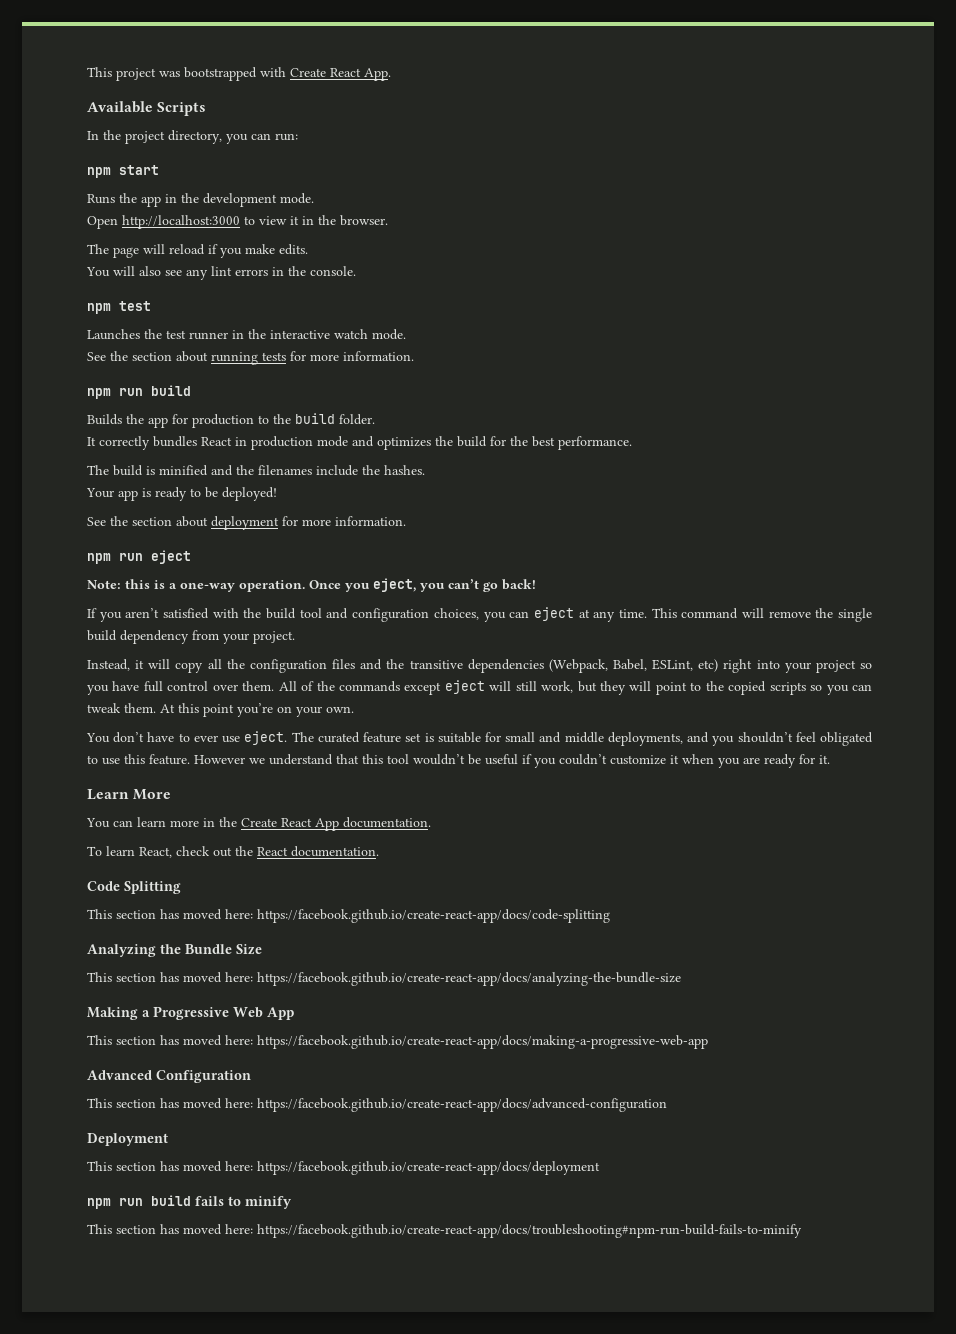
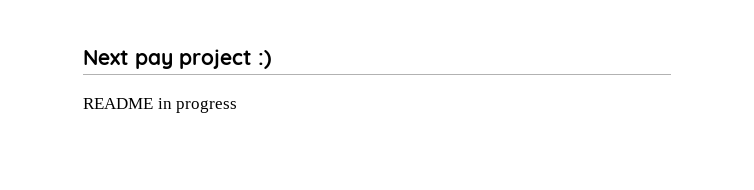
[87,67,391,81] [87,101,207,116] [87,130,298,144] [87,165,159,178] [87,193,314,207] [87,215,388,229] [87,244,308,258] [86,266,356,280] [87,301,151,314] [87,329,406,340] [87,351,414,365] [87,385,191,399] [87,413,375,428] [87,436,632,450] [87,465,425,476] [86,487,277,501] [87,516,406,530] [87,550,191,564] [87,578,536,592] [87,607,872,622] [87,630,295,644] [87,659,872,673] [87,680,873,695] [87,703,354,717] [86,731,874,746] [87,754,830,768] [87,789,172,800] [86,817,431,831] [87,846,379,858] [87,881,181,894] [87,909,610,923] [87,944,262,957] [87,972,681,986] [87,1006,294,1020] [87,1035,708,1049] [87,1070,251,1083] [87,1098,667,1112] [87,1133,168,1146] [87,1161,600,1175] [87,1195,292,1209] [87,1224,802,1238] This project was bootstrapped with Create React App. // Available Scripts // In the project directory, you can run: // npm start // Runs the app in the development mode. // Open http://localhost:3000 to view it in the browser. // The page will reload if you make edits. // You will also see any lint errors in the console. // npm test // Launches the test runner in the interactive watch mode. // See the section about running tests for more information. // npm run build // Builds the app for production to the build folder. // It correctly bundles React in production mode and optimizes the build for the best performance. // The build is minified and the filenames include the hashes. // Your app is ready to be deployed! // See the section about deployment for more information. // npm run eject // Note: this is a one-way operation. Once you eject, you can’t go back! // If you aren’t satisfied with the build tool and configuration choices, you can eject at any time. This command will remove the single build dependency from your project. // Instead, it will copy all the configuration files and the transitive dependencies (Webpack, Babel, ESLint, etc) right into your project so you have full control over them. All of the commands except eject will still work, but they will point to the copied scripts so you can tweak them. At this point you’re on your own. // You don’t have to ever use eject. The curated feature set is suitable for small and middle deployments, and you shouldn’t feel obligated to use this feature. However we understand that this tool wouldn’t be useful if you couldn’t customize it when you are ready for it. // Learn More // You can learn more in the Create React App documentation. // To learn React, check out the React documentation. // Code Splitting // This section has moved here: https://facebook.github.io/create-react-app/docs/code-splitting // Analyzing the Bundle Size // This section has moved here: https://facebook.github.io/create-react-app/docs/analyzing-the-bundle-size // Making a Progressive Web App // This section has moved here: https://facebook.github.io/create-react-app/docs/making-a-progressive-web-app // Advanced Configuration // This section has moved here: https://facebook.github.io/create-react-app/docs/advanced-configuration // Deployment // This section has moved here: https://facebook.github.io/create-react-app/docs/deployment // npm run build fails to minify // This section has moved here: https://facebook.github.io/create-react-app/docs/troubleshooting#npm-run-build-fails-to-minify -> [83,49,272,69] [83,98,238,113] Next pay project :) // README in progress

